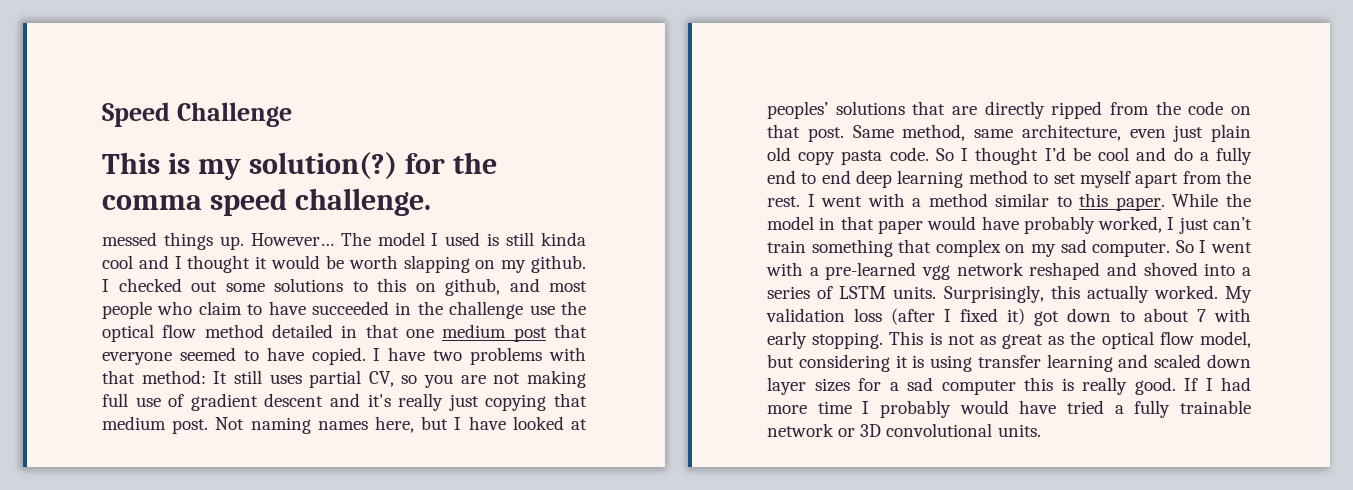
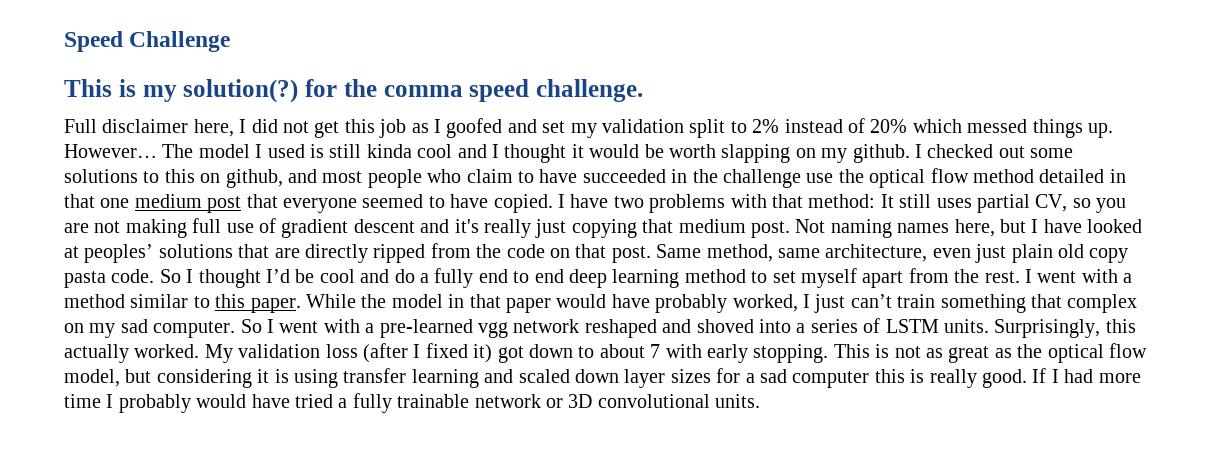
(431, 202) none -> [64,118,962,138] Full disclaimer here, I did not get this job as I goofed and set my validation split to 2% instead of 20% which

